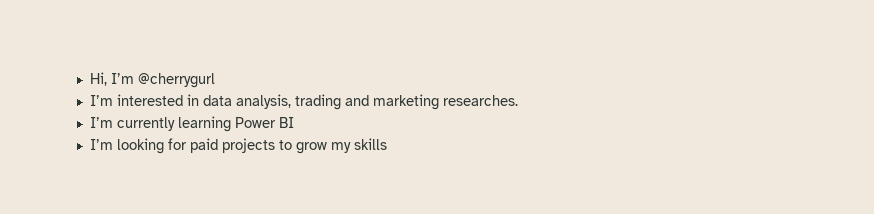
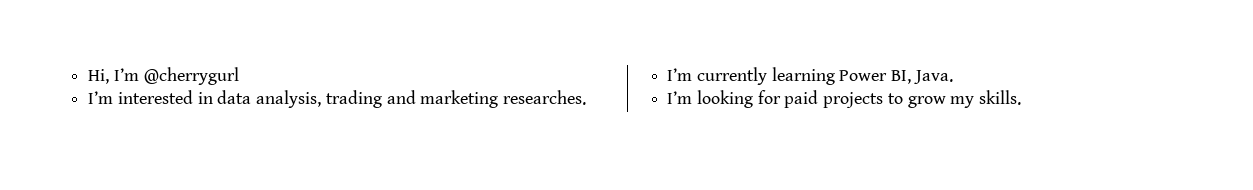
[278,117,294,128] BI -> [891,70,953,84] BI, Java.
[353,138,387,150] skills -> [979,90,1022,105] skills.

